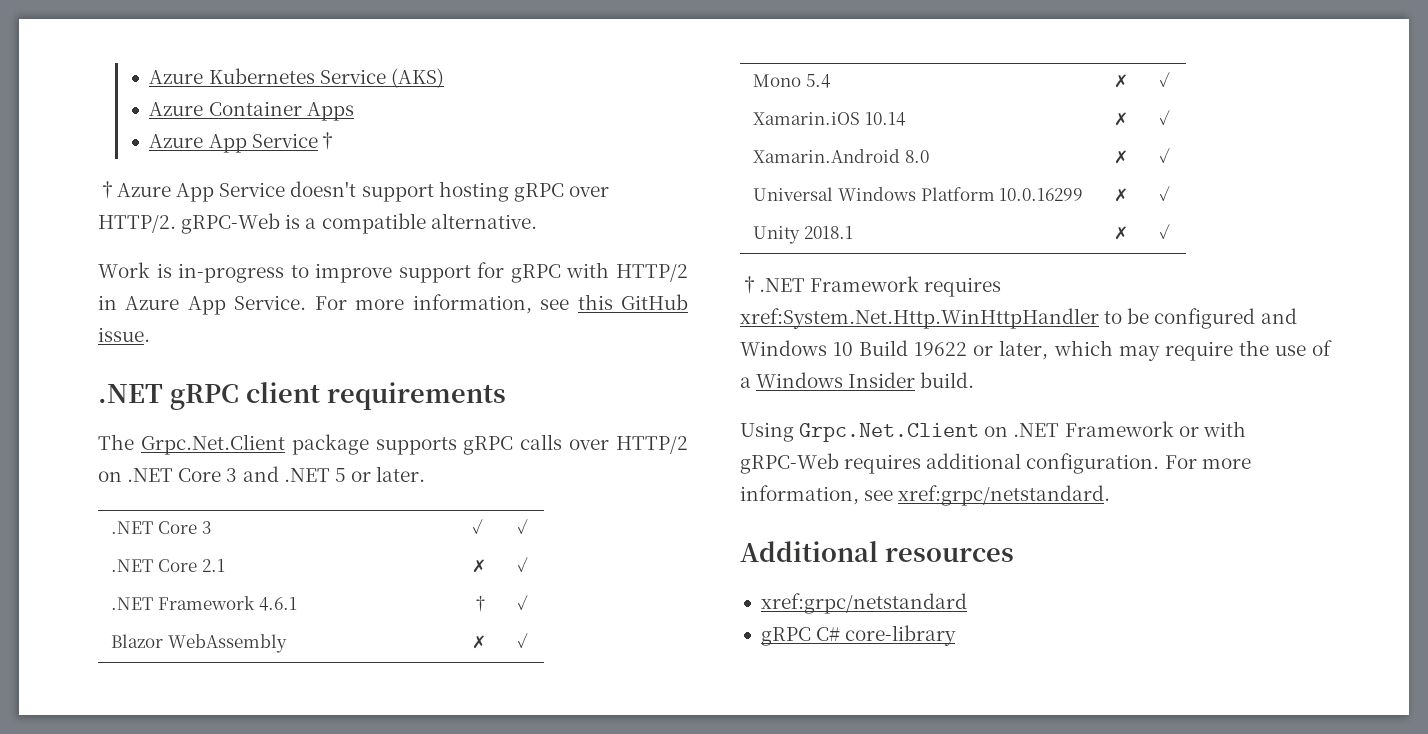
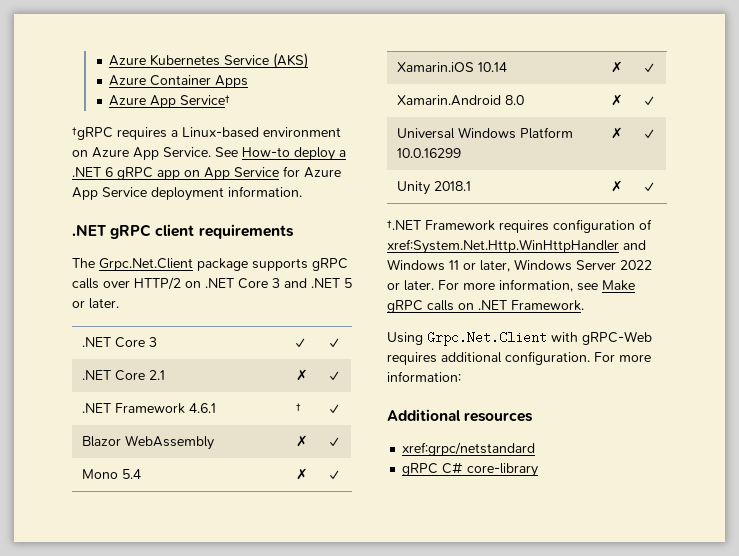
[98,181,609,202] [98,213,537,234] [98,262,688,283] [98,294,689,315] [98,327,150,342] †Azure App Service doesn't support hosting gRPC over HTTP/2. gRPC-Web is a compatible alternative. // Work is in-progress to improve support for gRPC with HTTP/2 in Azure App Service. For more information, see this GitHub issue. -> [72,127,341,140] [72,147,346,161] [72,166,341,180] [72,186,302,201] †gRPC requires a Linux-based environment on Azure App Service. See How-to deploy a .NET 6 gRPC app on App Service for Azure App Service deployment information.
[740,308,1297,329] [740,340,1332,361] [740,372,975,388] [740,421,1199,442] xref:System.Net.Http.WinHttpHandler to be configured and Windows 10 Build 19622 or later, which may require the use of a Windows Insider build. // Using Grpc.Net.Client on .NET Framework or -> [553,219,652,233] [387,239,646,254] [387,259,652,272] [387,279,635,292] [387,300,584,313] [387,331,547,346] configuration of xref:System.Net.Http.WinHttpHandler and Windows 11 or later, Windows Server 2022 or later. For more information, see Make gRPC calls on .NET Framework. // Using Grpc.Net.Client
[740,485,1111,506] information, see xref:grpc/netstandard. -> [387,371,461,382] information:

